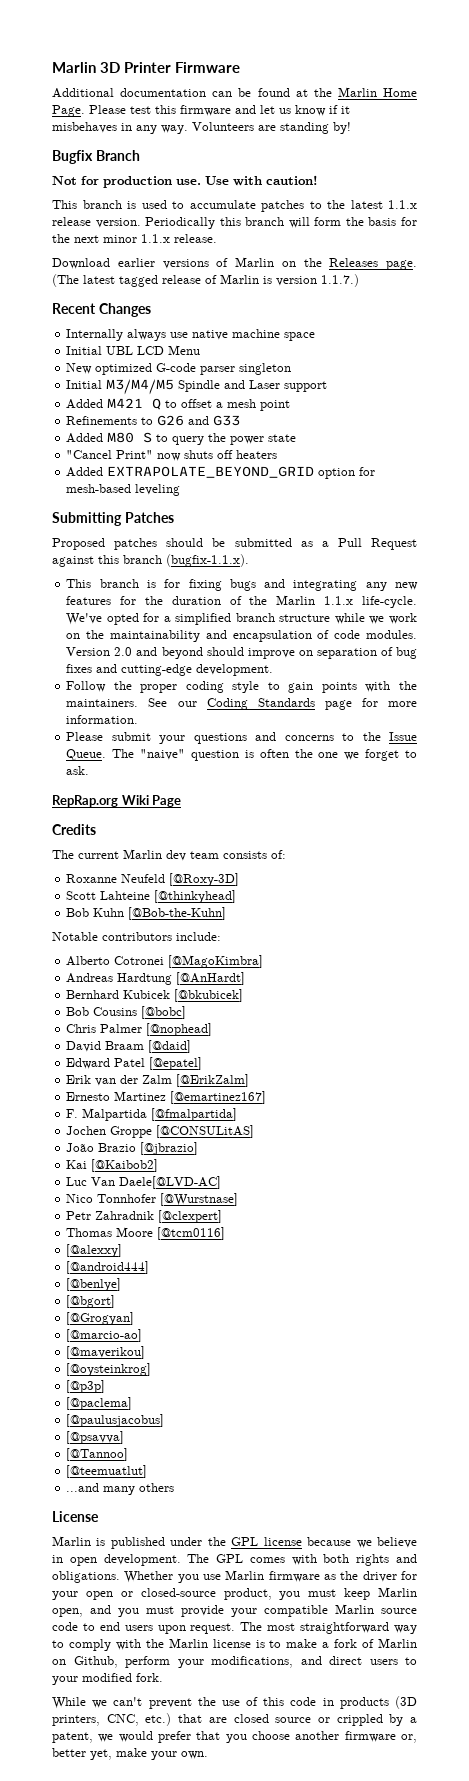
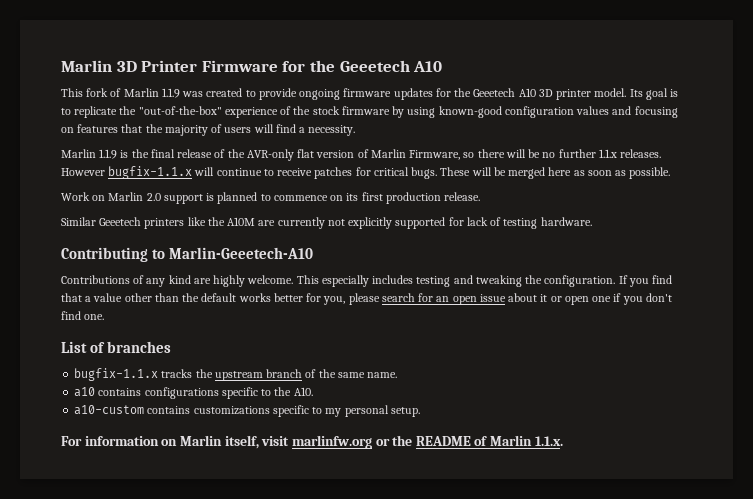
[52,87,417,98] [52,105,350,117] [52,122,351,134] [52,150,140,164] [52,175,318,188] [52,200,417,212] [52,217,417,229] [52,234,217,243] [52,257,417,270] [52,274,359,287] [52,303,151,317] [66,329,316,341] [66,345,201,355] [66,363,292,375] [66,379,328,395] [66,398,291,411] [66,415,241,426] [66,432,297,445] [66,450,278,461] [66,466,376,479] [66,484,181,496] [52,512,174,526] [52,538,417,550] [52,554,249,567] [66,579,419,591] [66,595,417,608] [66,613,418,625] [66,630,417,642] [66,647,417,659] [66,664,274,676] [66,681,417,693] [66,698,418,710] [66,715,139,724] [66,732,417,744] [66,749,417,761] [66,766,90,775] [52,795,182,807] [52,824,96,835] [52,849,286,861] [66,873,240,886] [66,890,237,903] [66,907,227,920] [52,932,221,941] [66,955,264,968] [66,972,246,985] [66,989,244,1002] [66,1006,187,1019] [66,1023,213,1036] [66,1040,192,1053] [66,1057,203,1070] [66,1074,250,1087] [66,1091,267,1104] [66,1108,238,1121] [66,1125,255,1138] [66,1142,199,1155] [66,1159,159,1172] [66,1176,222,1189] [66,1193,239,1206] [66,1210,223,1223] [66,1227,226,1240] [66,1244,123,1257] [66,1261,150,1274] [66,1278,122,1291] [66,1295,116,1308] [66,1312,135,1325] [66,1329,143,1342] [66,1346,146,1359] [66,1363,152,1376] [66,1380,106,1393] [66,1397,133,1410] [66,1414,165,1427] [66,1431,125,1444] [66,1448,129,1461] [66,1465,148,1478] [66,1483,175,1495] [52,1511,99,1522] [52,1536,418,1549] [52,1554,417,1566] [52,1570,417,1583] [52,1587,417,1600] [52,1604,417,1617] [52,1622,417,1634] [52,1638,418,1651] [52,1656,417,1668] [52,1673,163,1685] [52,1696,418,1709] [52,1713,417,1726] [52,1731,417,1743] [52,1748,208,1760] // Additional documentation can be found at the Marlin Home Page. Please test this firmware and let us know if it misbehaves in any way. Volunteers are standing by! // Bugfix Branch // Not for production use. Use with caution! // This branch is used to accumulate patches to the latest 1.1.x release version. Periodically this branch will form the basis for the next minor 1.1.x release. // Download earlier versions of Marlin on the Releases page. (The latest tagged release of Marlin is version 1.1.7.) // Recent Changes // Internally always use native machine space // Initial UBL LCD Menu // New optimized G-code parser singleton // Initial M3/M4/M5 Spindle and Laser support // Added M421 Q to offset a mesh point // Refinements to G26 and G33 // Added M80 S to query the power state // "Cancel Print" now shuts off heaters // Added EXTRAPOLATE_BEYOND_GRID option for mesh-based leveling // Submitting Patches // Proposed patches should be submitted as a Pull Request against this branch (bugfix-1.1.x). // This branch is for fixing bugs and integrating any new features for the duration of the Marlin 1.1.x life-cycle. We've opted for a simplified branch structure while we work on the maintainability and encapsulation of code modules. Version 2.0 and beyond should improve on separation of bug fixes and cutting-edge development. // Follow the proper coding style to gain points with the maintainers. See our Coding Standards page for more information. // Please submit your questions and concerns to the Issue Queue. The "naive" question is often the one we forget to ask. // RepRap.org Wiki Page // Credits // The current Marlin dev team consists of: // Roxanne Neufeld [@Roxy-3D] // Scott Lahteine [@thinkyhead] // Bob Kuhn [@Bob-the-Kuhn] // Notable contributors include: // Alberto Cotronei [@MagoKimbra] // Andreas Hardtung [@AnHardt] // Bernhard Kubicek [@bkubicek] // Bob Cousins [@bobc] // Chris Palmer [@nophead] // David Braam [@daid] // Edward Patel [@epatel] // Erik van der Zalm [@ErikZalm] // Ernesto Martinez [@emartinez167] // F. Malpartida [@fmalpartida] // Jochen Groppe [@CONSULitAS] // João Brazio [@jbrazio] // Kai [@Kaibob2] // Luc Van Daele[@LVD-AC] // Nico Tonnhofer [@Wurstnase] // Petr Zahradnik [@clexpert] // Thomas Moore [@tcm0116] // [@alexxy] // [@android444] // [@benlye] // [@bgort] // [@Grogyan] // [@marcio-ao] // [@maverikou] // [@oysteinkrog] // [@p3p] // [@paclema] // [@paulusjacobus] // [@psavva] // [@Tannoo] // [@teemuatlut] // ...and many others // License // Marlin is published under the GPL license because we believe in open development. The GPL comes with both rights and obligations. Whether you use Marlin firmware as the driver for your open or closed-source product, you must keep Marlin open, and you must provide your compatible Marlin source code to end users upon request. The most straightforward way to comply with the Marlin license is to make a fork of Marlin on Github, perform your modifications, and direct users to your modified fork. // While we can't prevent the use of this code in products (3D printers, CNC, etc.) that are closed source or crippled by a patent, we would prefer that you choose another firmware or, better yet, make your own. -> [282,60,443,72] [61,88,679,100] [61,106,678,118] [61,124,356,136] [61,149,662,161] [61,166,671,179] [61,192,481,204] [61,217,592,229] [61,247,314,262] [61,275,673,287] [61,293,672,305] [61,311,105,320] [61,341,172,353] [74,368,398,381] [74,387,313,399] [74,405,420,417] [61,435,563,449] for the Geeetech A10 // This fork of Marlin 1.1.9 was created to provide ongoing firmware updates for the Geeetech A10 3D printer model. Its goal is to replicate the "out-of-the-box" experience of the stock firmware by using known-good configuration values and focusing on features that the majority of users will find a necessity. // Marlin 1.1.9 is the final release of the AVR-only flat version of Marlin Firmware, so there will be no further 1.1.x releases. However bugfix-1.1.x will continue to receive patches for critical bugs. These will be merged here as soon as possible. // Work on Marlin 2.0 support is planned to commence on its first production release. // Similar Geeetech printers like the A10M are currently not explicitly supported for lack of testing hardware. // Contributing to Marlin-Geeetech-A10 // Contributions of any kind are highly welcome. This especially includes testing and tweaking the configuration. If you find that a value other than the default works better for you, please search for an open issue about it or open one if you don't find one. // List of branches // bugfix-1.1.x tracks the upstream branch of the same name. // a10 contains configurations specific to the A10. // a10-custom contains customizations specific to my personal setup. // For information on Marlin itself, visit marlinfw.org or the README of Marlin 1.1.x.

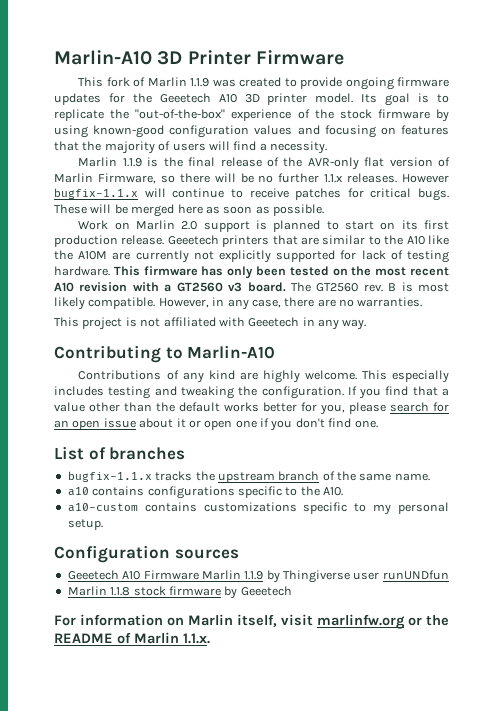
[61,60,112,72] Marlin -> [54,50,152,65] Marlin-A10
[282,60,443,72] for the Geeetech A10 -> (344, 57) none
[273,195,328,201] commence -> [345,221,375,230] start
[61,217,96,226] // Similar -> (165, 240) none
(185, 223) none -> [272,235,425,245] that are similar to the A10
(592, 221) none -> [113,266,450,279] [54,282,450,292] [54,297,423,310] [54,317,367,330] This firmware has only been tested on the most recent A10 revision with a GT2560 v3 board. The GT2560 rev. B is most likely compatible. However, in any case, there are no warranties. // This project is not affiliated with Geeetech in any way.
[169,247,314,259] Marlin-Geeetech-A10 -> [187,345,276,359] Marlin-A10
(420, 412) none -> [54,545,239,563] [67,570,449,583] [67,586,292,599] // Configuration sources // Geeetech A10 Firmware Marlin 1.1.9 by Thingiverse user runUNDfun // Marlin 1.1.8 stock firmware by Geeetech

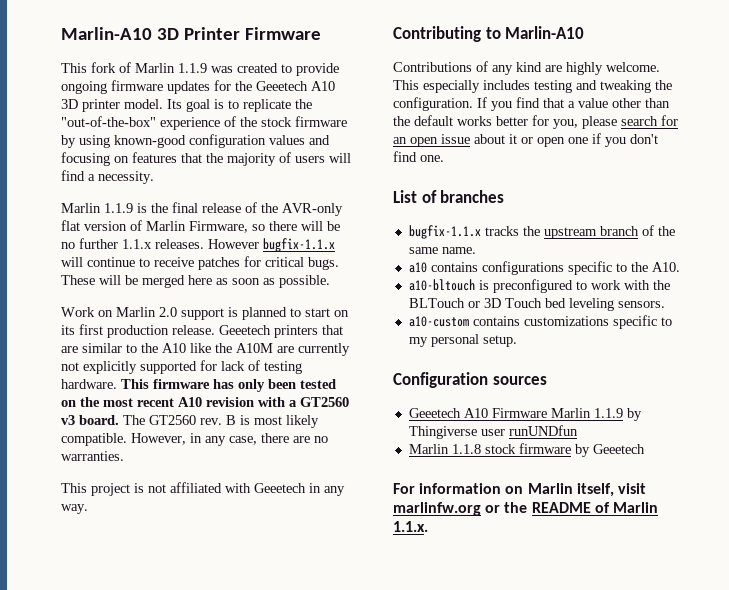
(343, 491) none -> [408,279,670,293] [408,298,665,311] // a10-bltouch is preconfigured to work with the BLTouch or 3D Touch bed leveling sensors.

